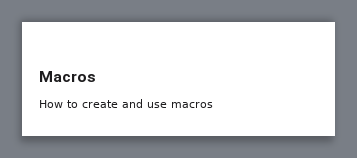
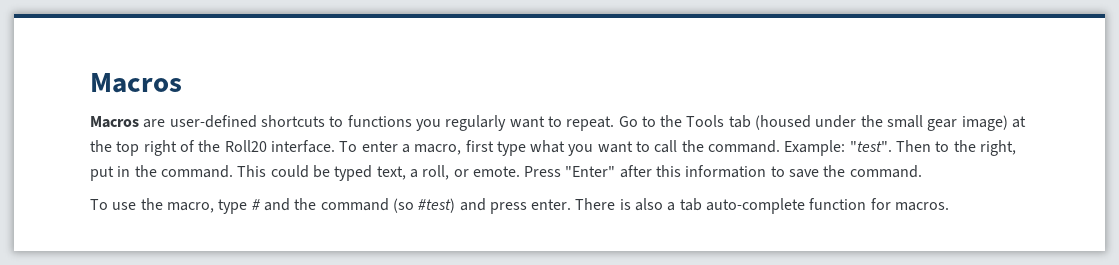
[39,99,213,108] How to create and use macros -> [90,115,1027,131] [90,140,1017,156] [90,165,922,181] [90,198,950,214] Macros are user-defined shortcuts to functions you regularly want to repeat. Go to the Tools tab (housed under the small gear image) at the top right of the Roll20 interface. To enter a macro, first type what you want to call the command. Example: "test". Then to the right, put in the command. This could be typed text, a roll, or emote. Press "Enter" after this information to save the command. // To use the macro, type # and the command (so #test) and press enter. There is also a tab auto-complete function for macros.

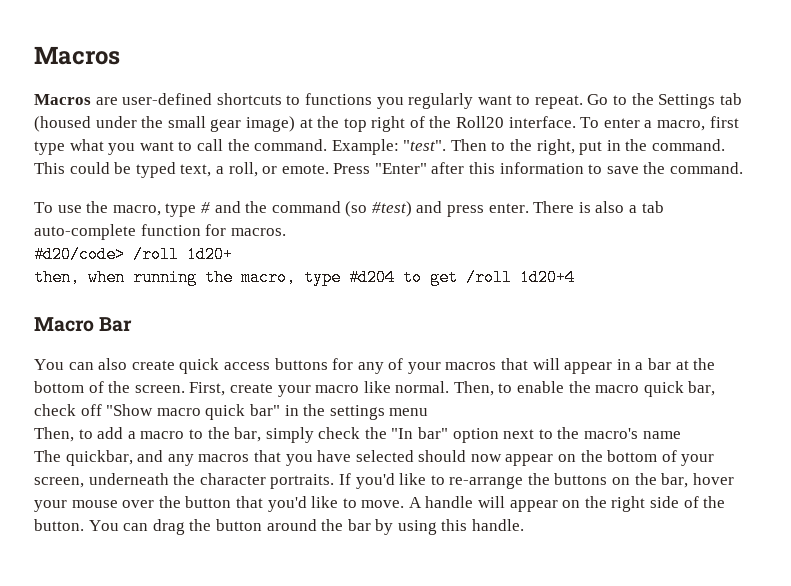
[686,115,725,127] Tools -> [658,94,716,109] Settings
(950, 206) none -> [34,246,233,263] [34,269,575,286] [34,317,133,332] [34,358,716,374] [34,381,716,397] [34,404,429,420] [34,427,681,443] [34,450,715,466] [34,473,734,489] [34,496,726,512] [34,519,525,535] // #d20/code> /roll 1d20+ // then, when running the macro, type #d204 to get /roll 1d20+4 // Macro Bar // You can also create quick access buttons for any of your macros that will appear in a bar at the bottom of the screen. First, create your macro like normal. Then, to enable the macro quick bar, check off "Show macro quick bar" in the settings menu // Then, to add a macro to the bar, simply check the "In bar" option next to the macro's name // The quickbar, and any macros that you have selected should now appear on the bottom of your screen, underneath the character portraits. If you'd like to re-arrange the buttons on the bar, hover your mouse over the button that you'd like to move. A handle will appear on the right side of the button. You can drag the button around the bar by using this handle.

